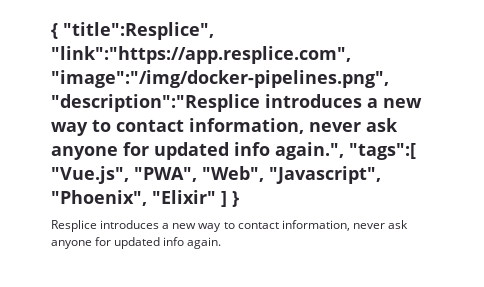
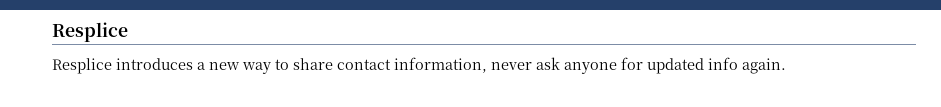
[51,22,214,40] [51,46,351,64] [51,70,389,88] [51,94,422,112] [51,118,398,136] [51,142,416,160] [51,166,381,184] [51,190,240,207] { "title":Resplice", "link":"https://app.resplice.com", "image":"/img/docker-pipelines.png", "description":"Resplice introduces a new way to contact information, never ask anyone for updated info again.", "tags":[ "Vue.js", "PWA", "Web", "Javascript", "Phoenix", "Elixir" ] } -> [52,22,128,42] Resplice
(235, 225) none -> [293,58,333,70] share

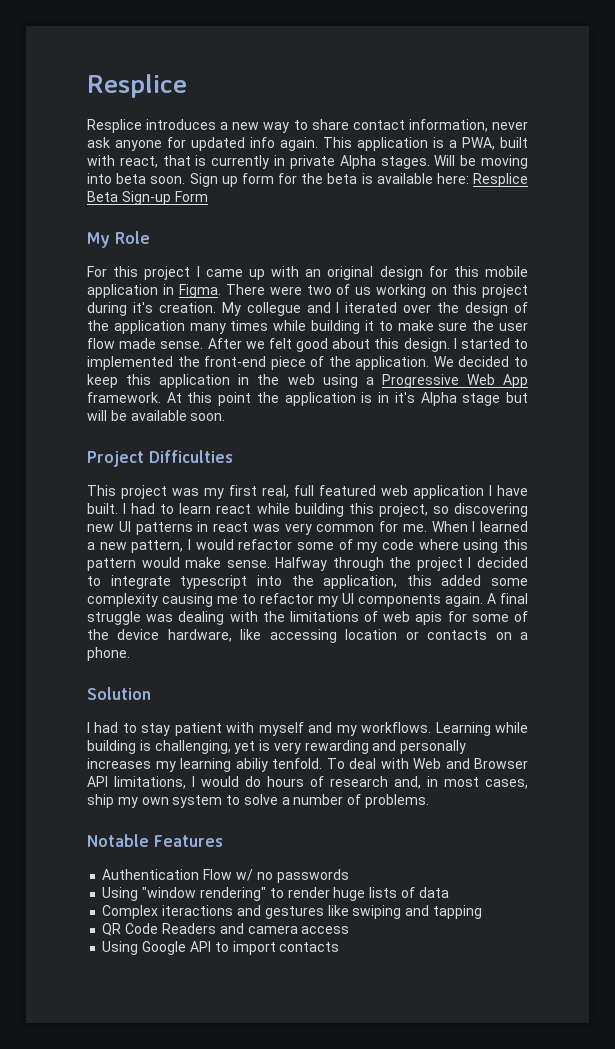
(786, 66) none -> [323,137,528,151] [87,155,528,169] [87,173,528,187] [87,191,208,205] [87,231,150,248] [87,266,528,280] [87,284,528,298] [87,302,529,316] [87,320,528,334] [87,338,528,352] [87,356,528,370] [87,374,528,388] [87,392,529,406] [87,410,226,421] [87,450,233,467] [87,485,528,499] [87,503,528,517] [87,521,528,535] [87,539,528,553] [87,557,528,571] [87,575,528,589] [87,593,528,607] [87,611,528,625] [87,629,528,643] [87,647,130,661] [87,687,151,700] [87,722,528,736] [87,740,467,754] [87,758,528,772] [87,776,528,789] [87,794,430,808] [87,834,223,847] [102,869,349,883] [102,887,449,901] [102,905,482,919] [102,923,350,936] [102,941,340,955] This application is a PWA, built with react, that is currently in private Alpha stages. Will be moving into beta soon. Sign up form for the beta is available here: Resplice Beta Sign-up Form // My Role // For this project I came up with an original design for this mobile application in Figma. There were two of us working on this project during it's creation. My collegue and I iterated over the design of the application many times while building it to make sure the user flow made sense. After we felt good about this design. I started to implemented the front-end piece of the application. We decided to keep this application in the web using a Progressive Web App framework. At this point the application is in it's Alpha stage but will be available soon. // Project Difficulties // This project was my first real, full featured web application I have built. I had to learn react while building this project, so discovering new UI patterns in react was very common for me. When I learned a new pattern, I would refactor some of my code where using this pattern would make sense. Halfway through the project I decided to integrate typescript into the application, this added some complexity causing me to refactor my UI components again. A final struggle was dealing with the limitations of web apis for some of the device hardware, like accessing location or contacts on a phone. // Solution // I had to stay patient with myself and my workflows. Learning while building is challenging, yet is very rewarding and personally increases my learning abiliy tenfold. To deal with Web and Browser API limitations, I would do hours of research and, in most cases, ship my own system to solve a number of problems. // Notable Features // Authentication Flow w/ no passwords // Using "window rendering" to render huge lists of data // Complex iteractions and gestures like swiping and tapping // QR Code Readers and camera access // Using Google API to import contacts

